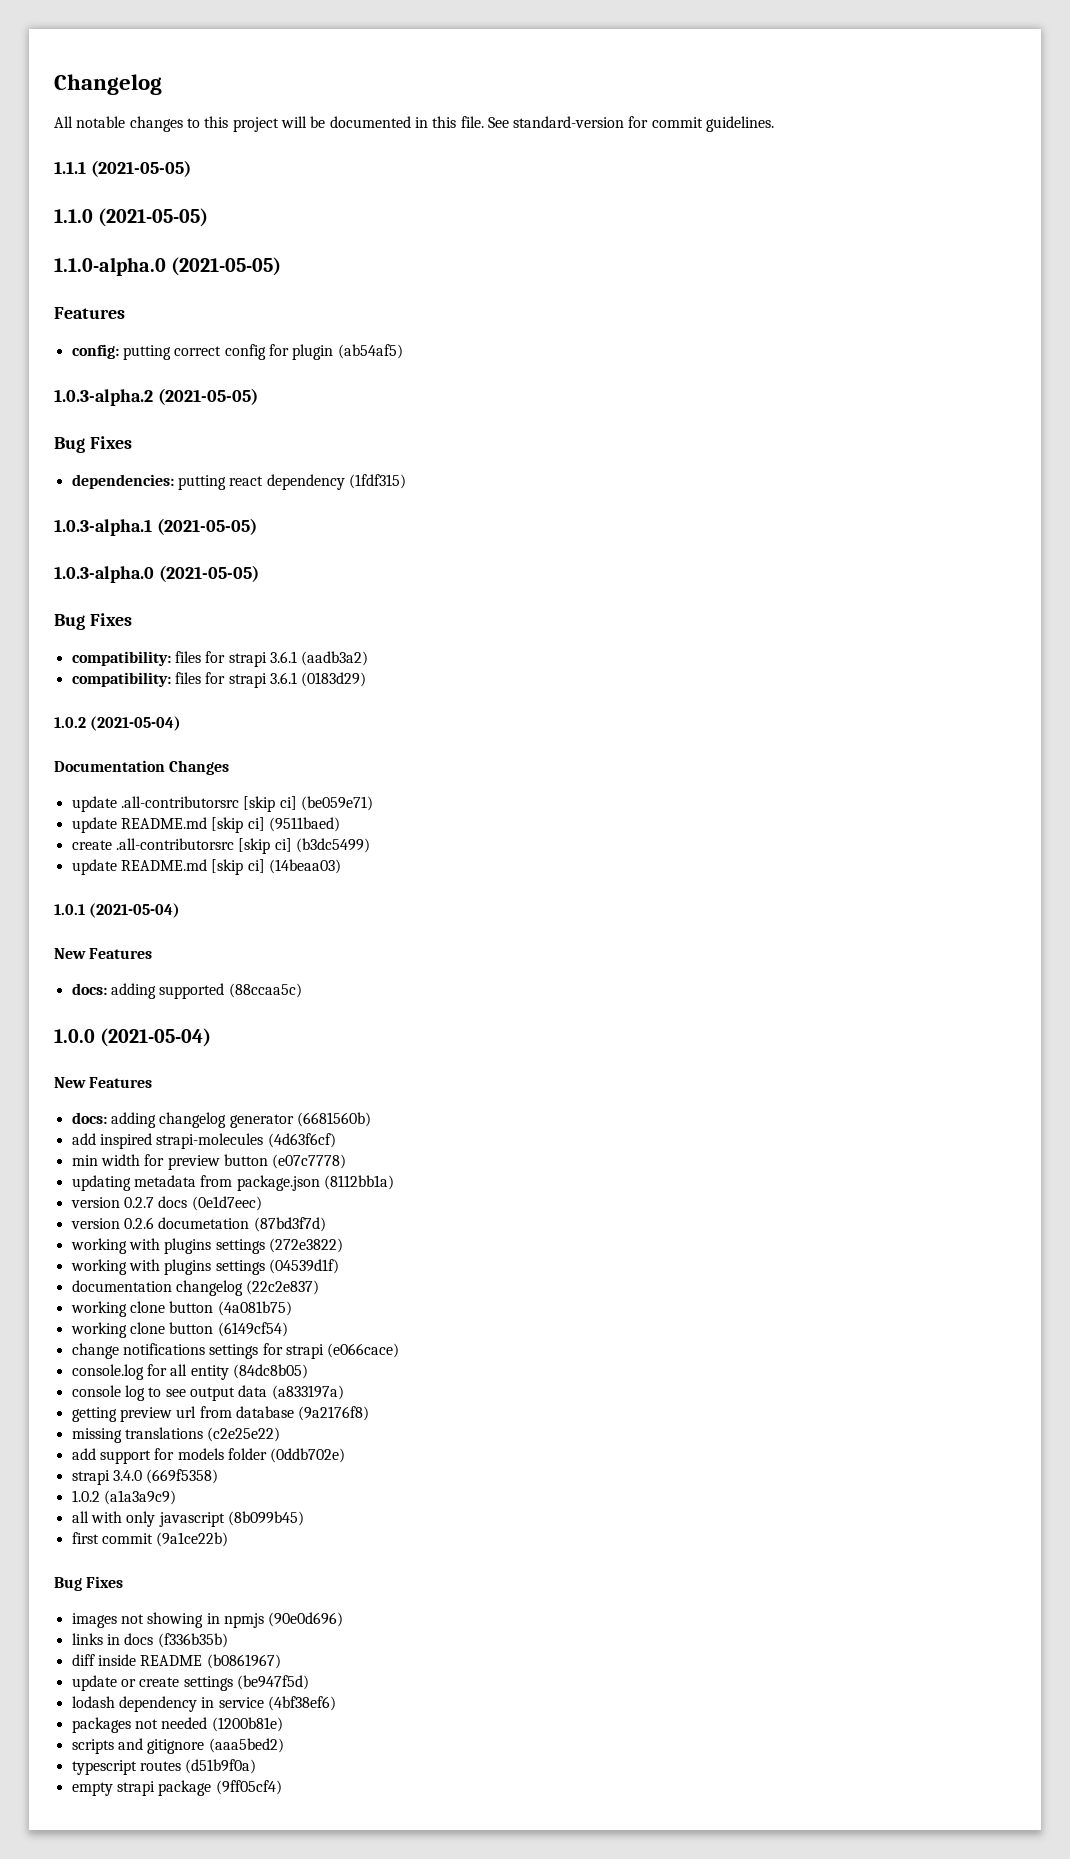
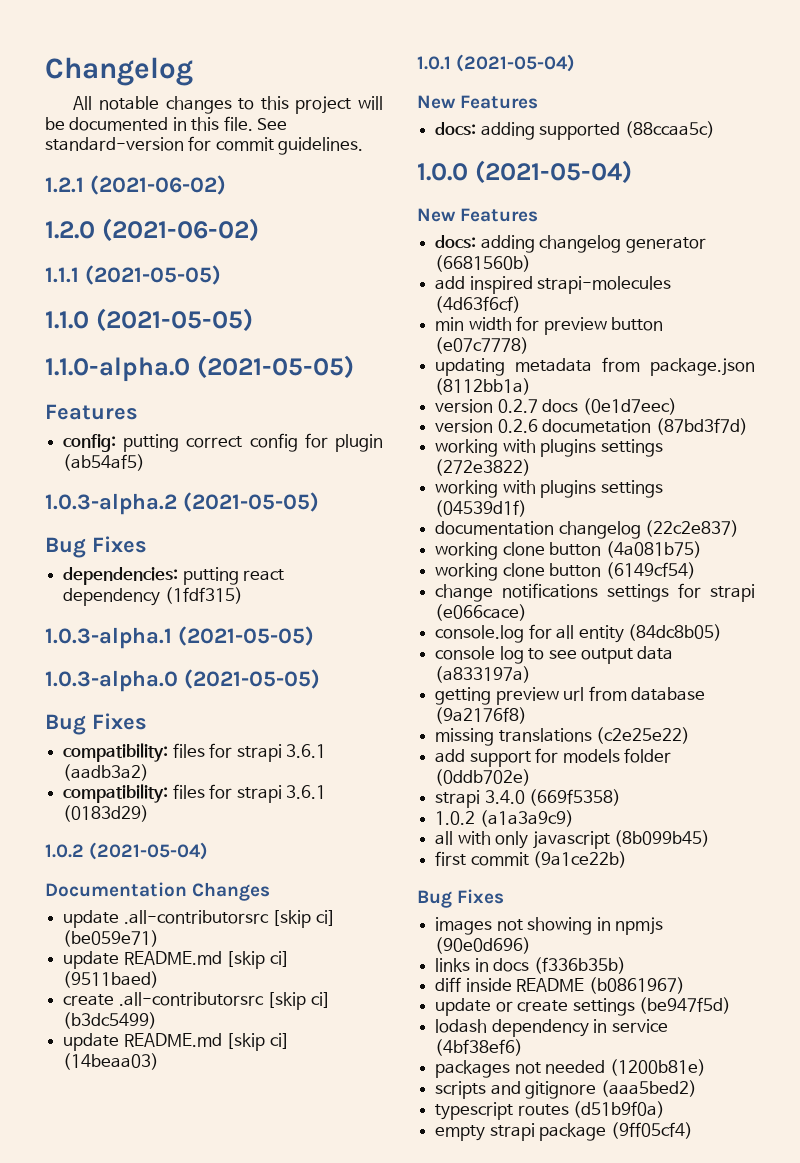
(775, 124) none -> [45,175,226,195] [45,218,259,242] // 1.2.1 (2021-06-02) // 1.2.0 (2021-06-02)

